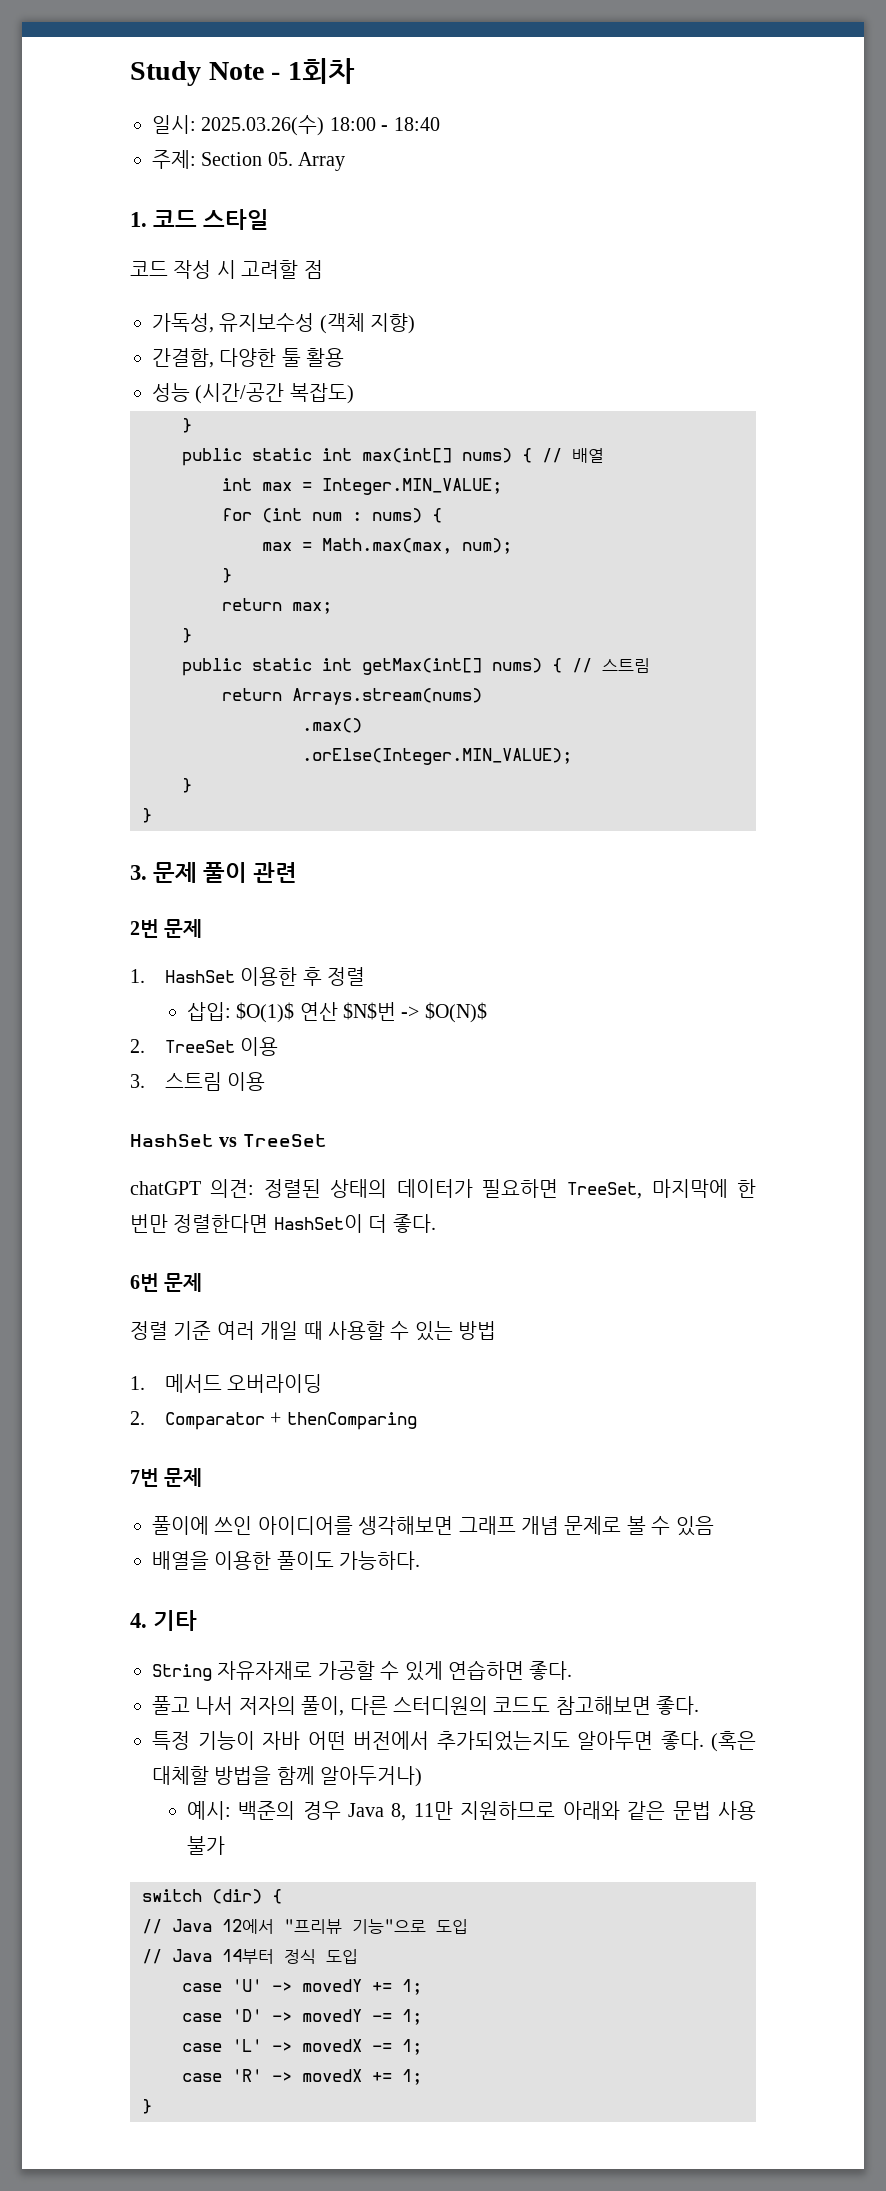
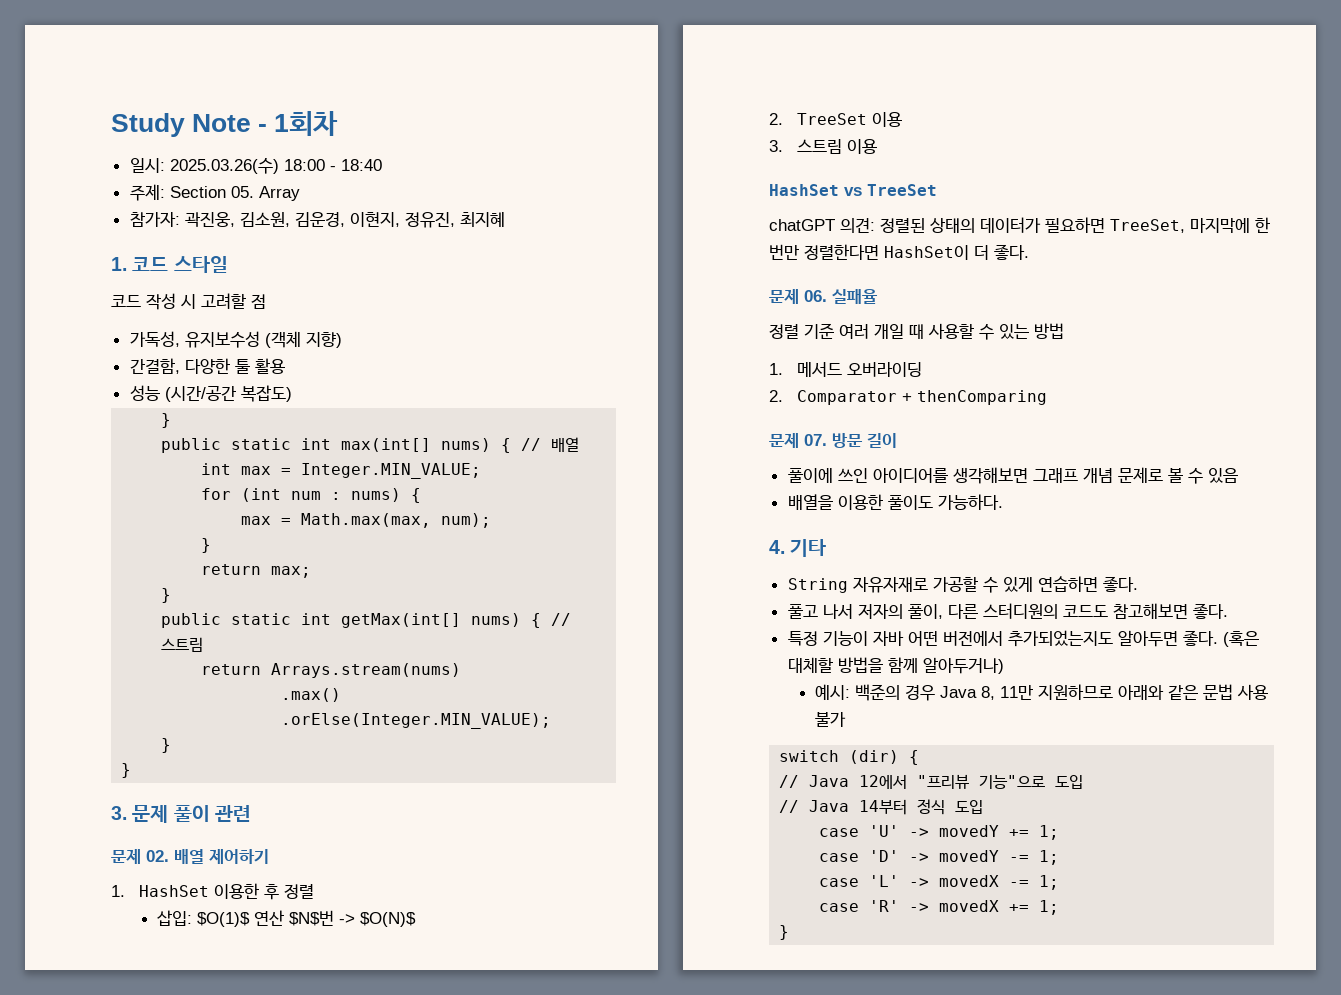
(346, 161) none -> [129,212,505,228] // 참가자: 곽진웅, 김소원, 김운경, 이현지, 정유진, 최지혜
[130,919,203,938] 2번 문제 -> [111,849,269,864] 문제 02. 배열 제어하기
[130,1273,203,1292] 6번 문제 -> [769,289,878,304] 문제 06. 실패율
[130,1468,203,1487] 7번 문제 -> [769,433,897,448] 문제 07. 방문 길이

